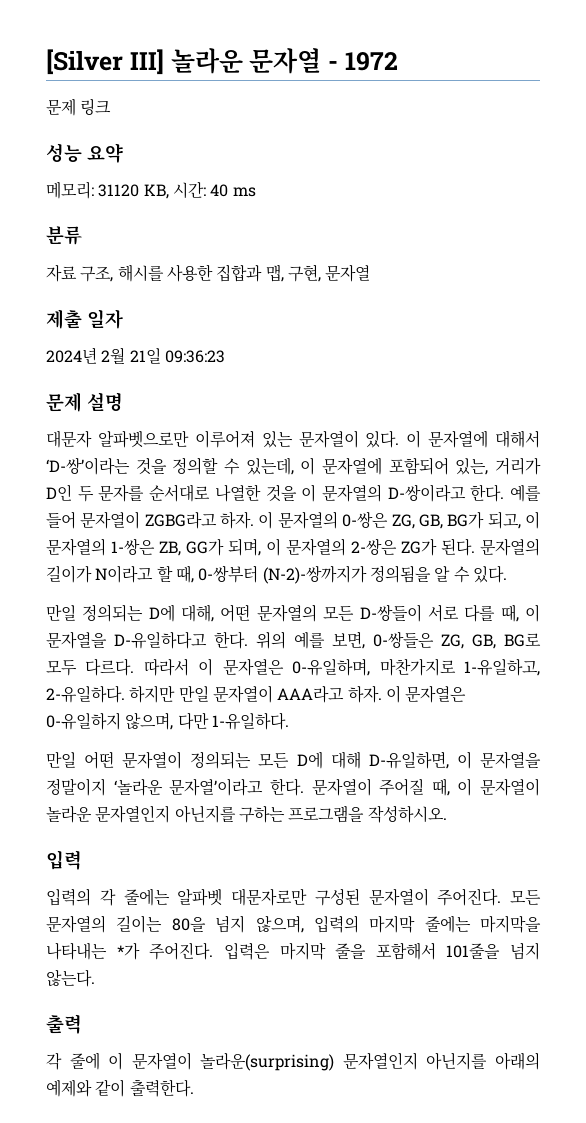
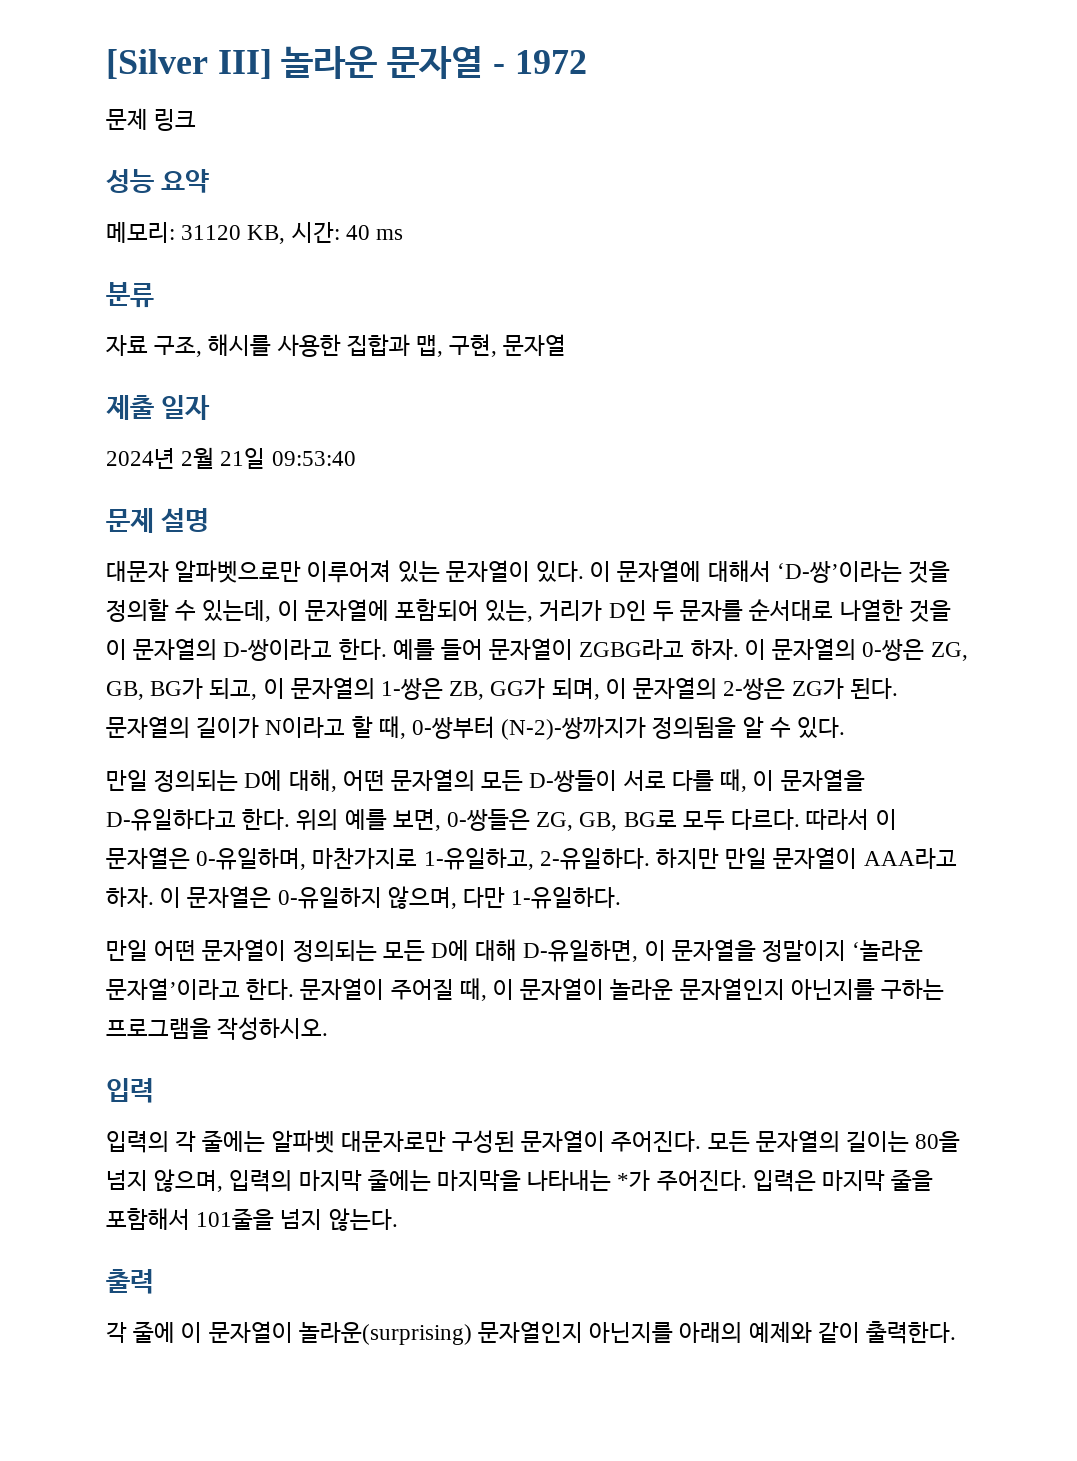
[164,350,225,363] 09:36:23 -> [271,451,356,466] 09:53:40

